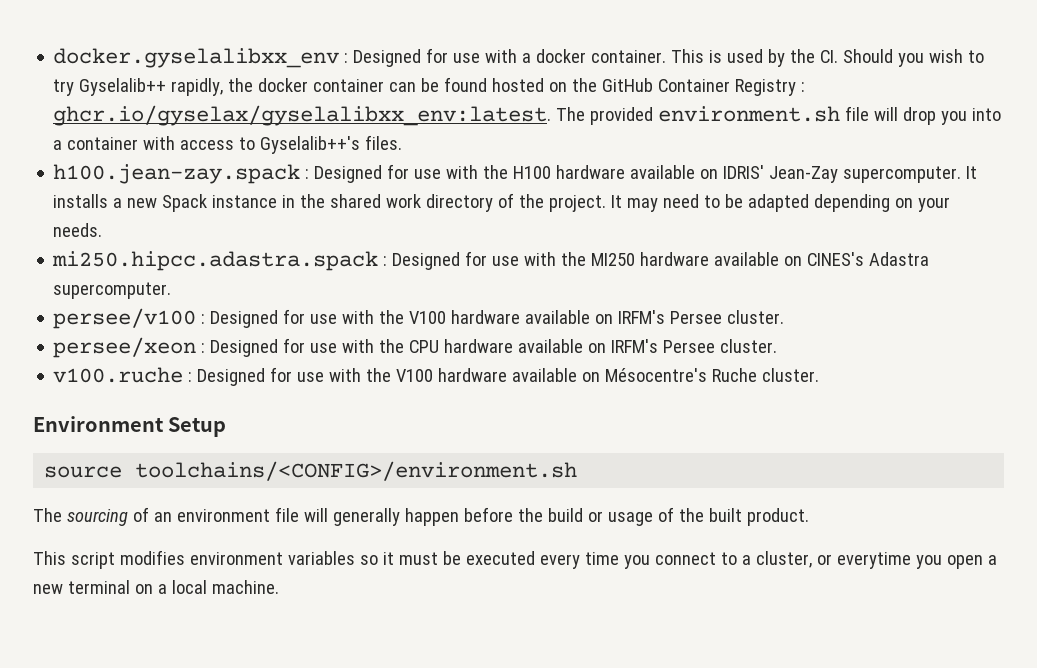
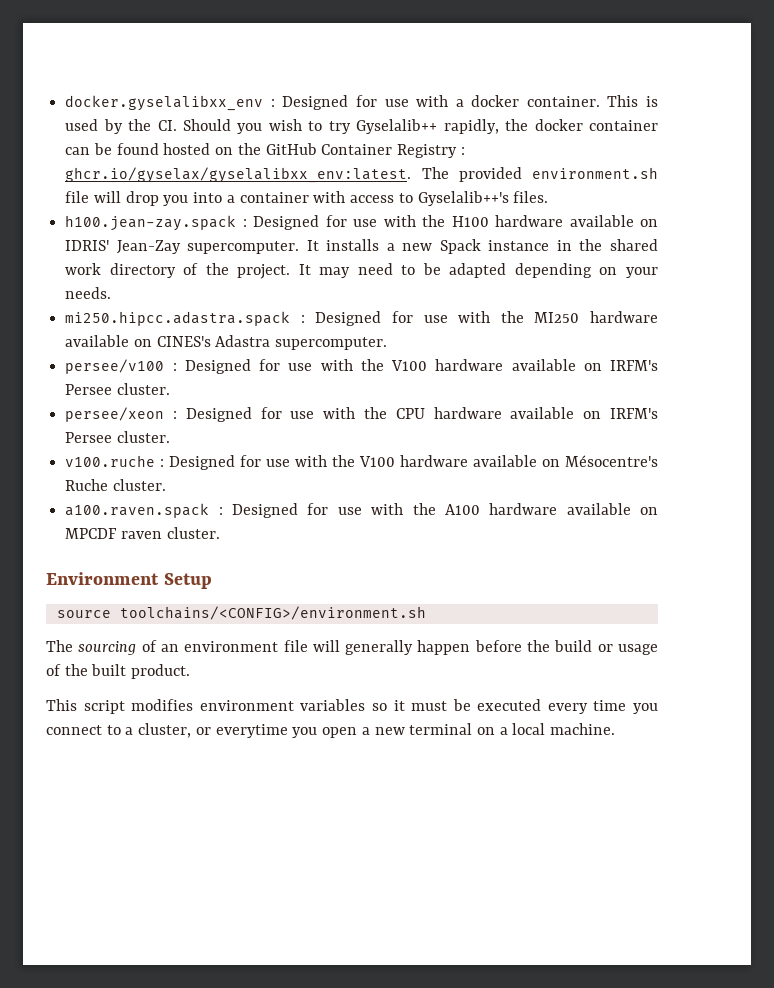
(820, 375) none -> [65,503,658,518] [65,527,220,539] // a100.raven.spack : Designed for use with the A100 hardware available on MPCDF raven cluster.

